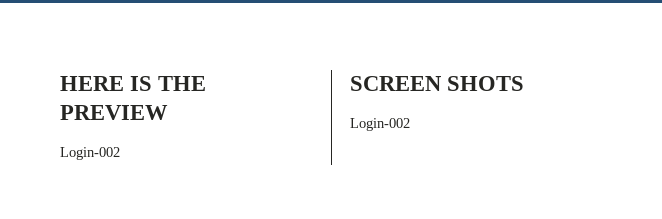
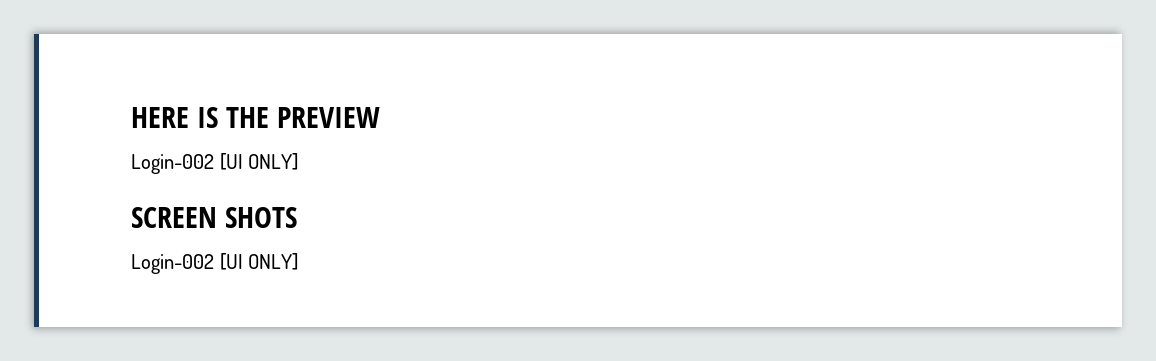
(120, 153) none -> [219,153,299,170] [UI ONLY]
(410, 124) none -> [219,253,299,270] [UI ONLY]

